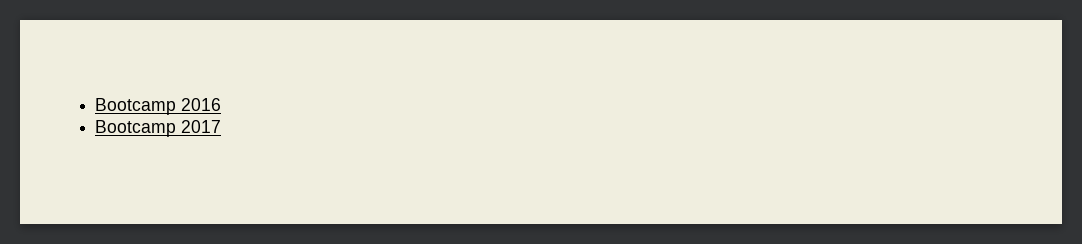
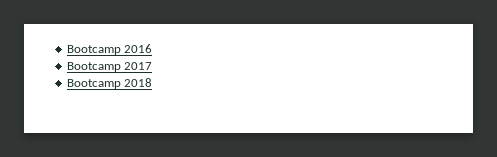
(222, 126) none -> [66,78,153,89] // Bootcamp 2018

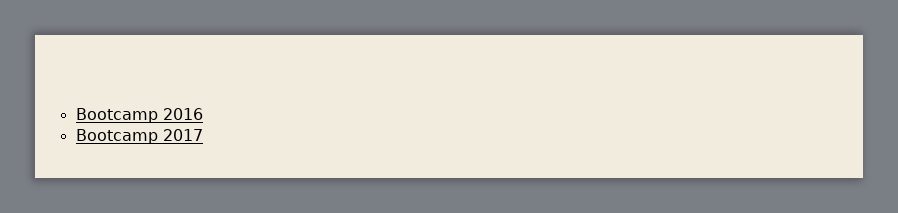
[66,78,153,89] // Bootcamp 2018 -> (203, 135) none

